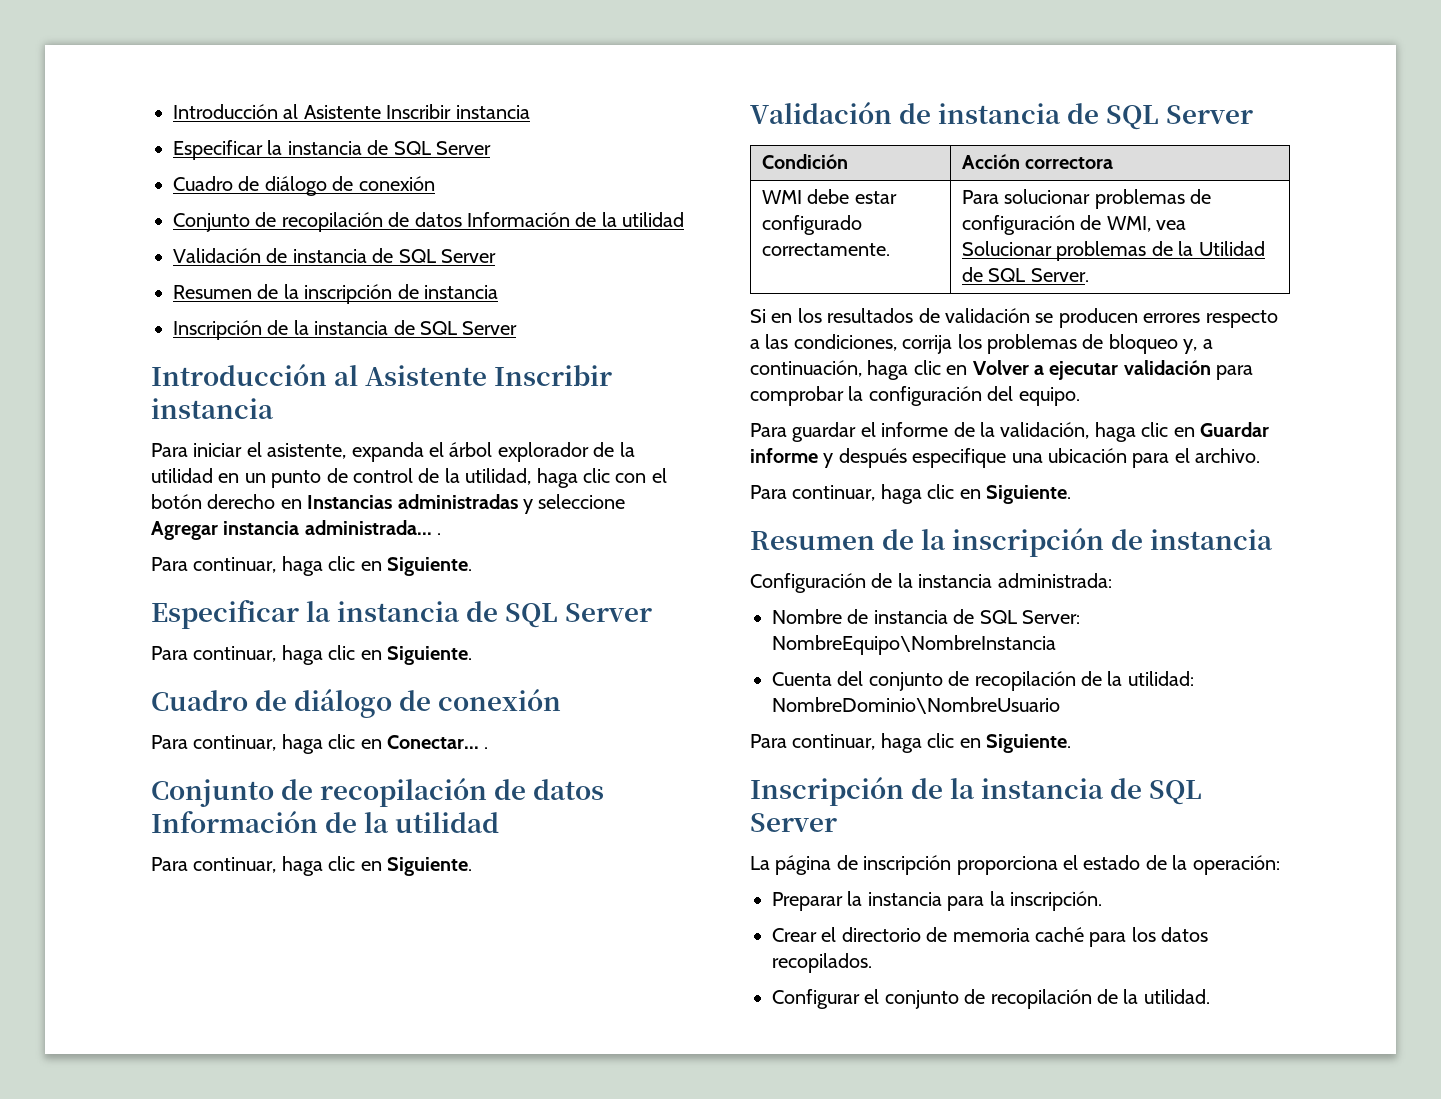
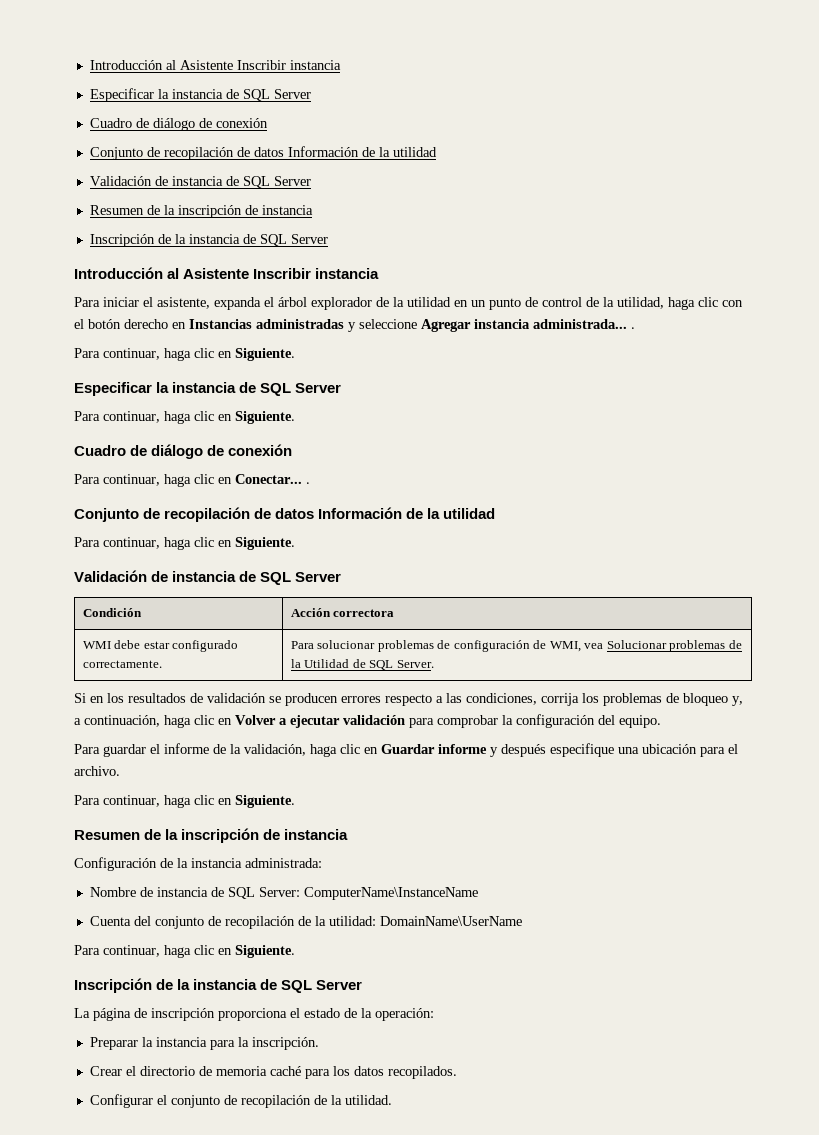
[772,635,1056,655] NombreEquipo\NombreInstancia -> [303,887,478,900] ComputerName\InstanceName
[772,697,1060,714] NombreDominio\NombreUsuario -> [379,916,522,926] DomainName\UserName

